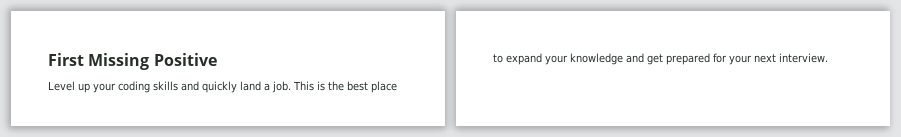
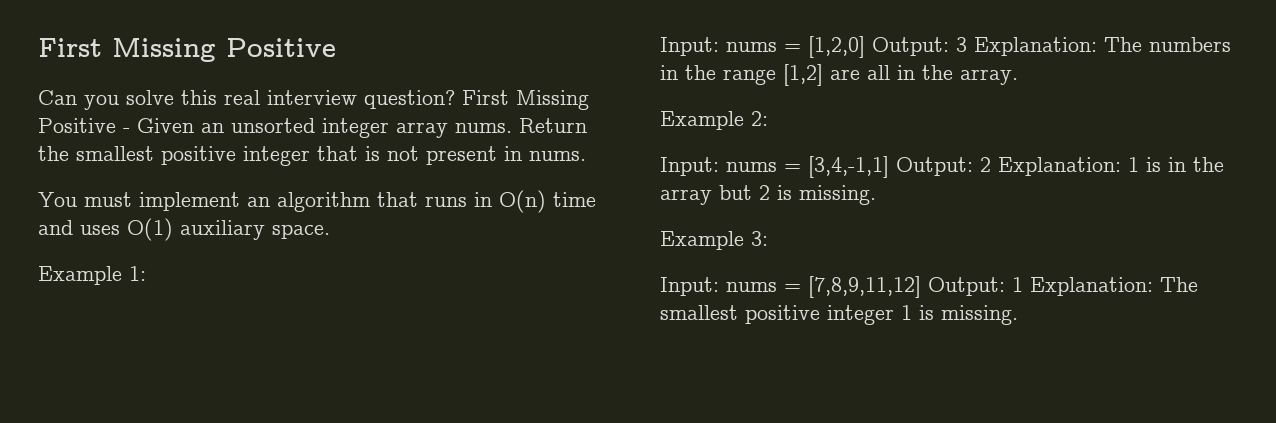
[48,81,397,93] [493,53,828,65] Level up your coding skills and quickly land a job. This is the best place to expand your knowledge and get prepared for your next interview. -> [38,90,589,110] [38,118,587,138] [38,146,586,166] [38,190,596,213] [38,218,330,241] [38,266,146,285] [660,36,1231,58] [660,64,1018,86] [660,111,768,130] [660,156,1224,178] [660,185,876,205] [660,231,768,250] [660,276,1198,298] [660,305,1018,325] Can you solve this real interview question? First Missing Positive - Given an unsorted integer array nums. Return the smallest positive integer that is not present in nums. // You must implement an algorithm that runs in O(n) time and uses O(1) auxiliary space. // Example 1: // Input: nums = [1,2,0] Output: 3 Explanation: The numbers in the range [1,2] are all in the array. // Example 2: // Input: nums = [3,4,-1,1] Output: 2 Explanation: 1 is in the array but 2 is missing. // Example 3: // Input: nums = [7,8,9,11,12] Output: 1 Explanation: The smallest positive integer 1 is missing.

